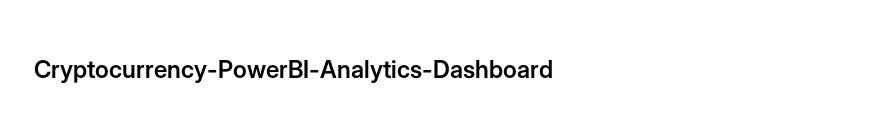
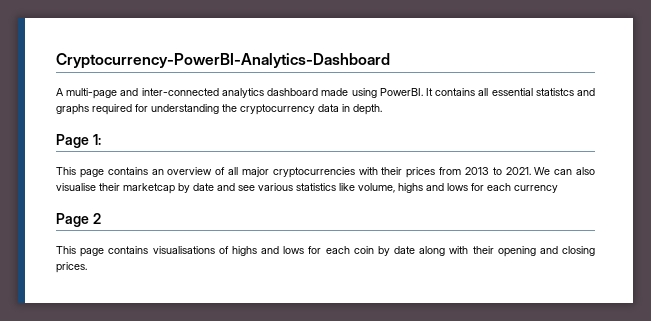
(553, 71) none -> [56,88,595,99] [56,104,382,115] [56,134,101,148] [56,167,595,178] [56,183,558,194] [56,213,101,227] [56,246,596,257] [56,262,87,273] // A multi-page and inter-connected analytics dashboard made using PowerBI. It contains all essential statistcs and graphs required for understanding the cryptocurrency data in depth. // Page 1: // This page contains an overview of all major cryptocurrencies with their prices from 2013 to 2021. We can also visualise their marketcap by date and see various statistics like volume, highs and lows for each currency // Page 2 // This page contains visualisations of highs and lows for each coin by date along with their opening and closing prices.

